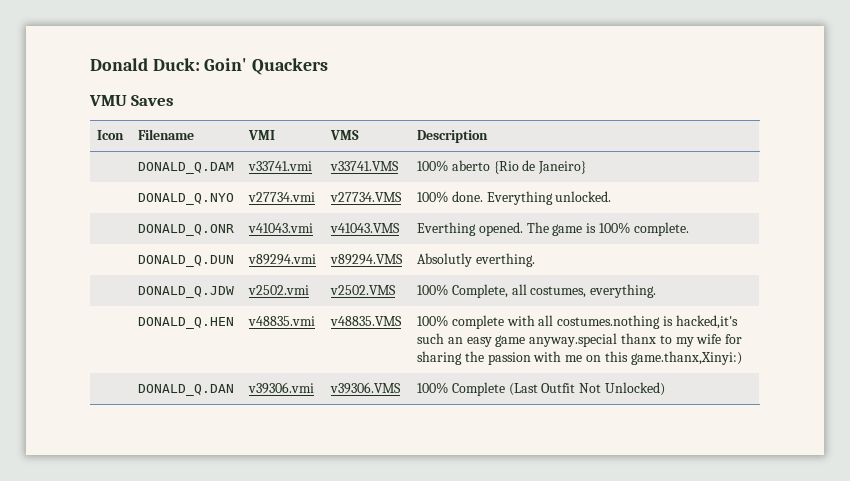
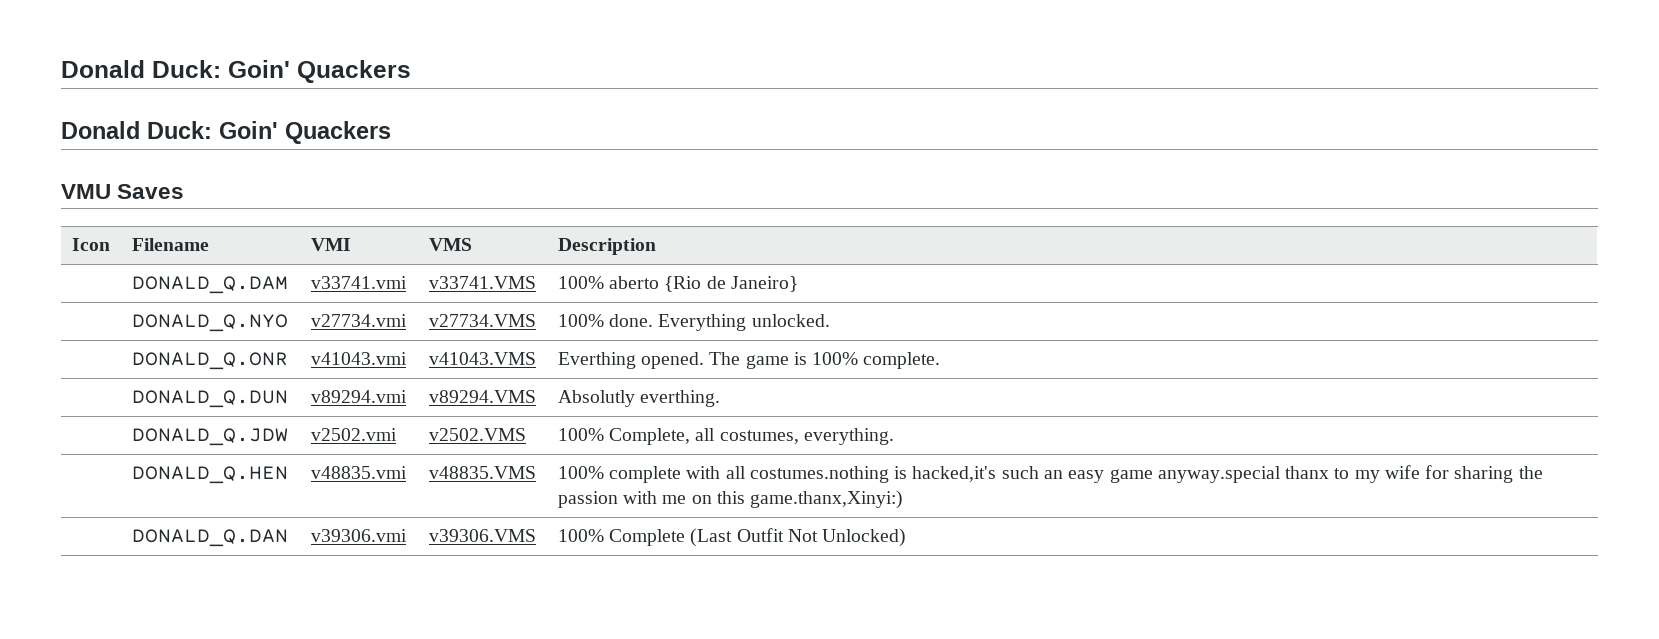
[90,58,329,75] Donald Duck: Goin' Quackers -> [61,60,411,83] [61,121,391,144] Donald Duck: Goin' Quackers // Donald Duck: Goin' Quackers

